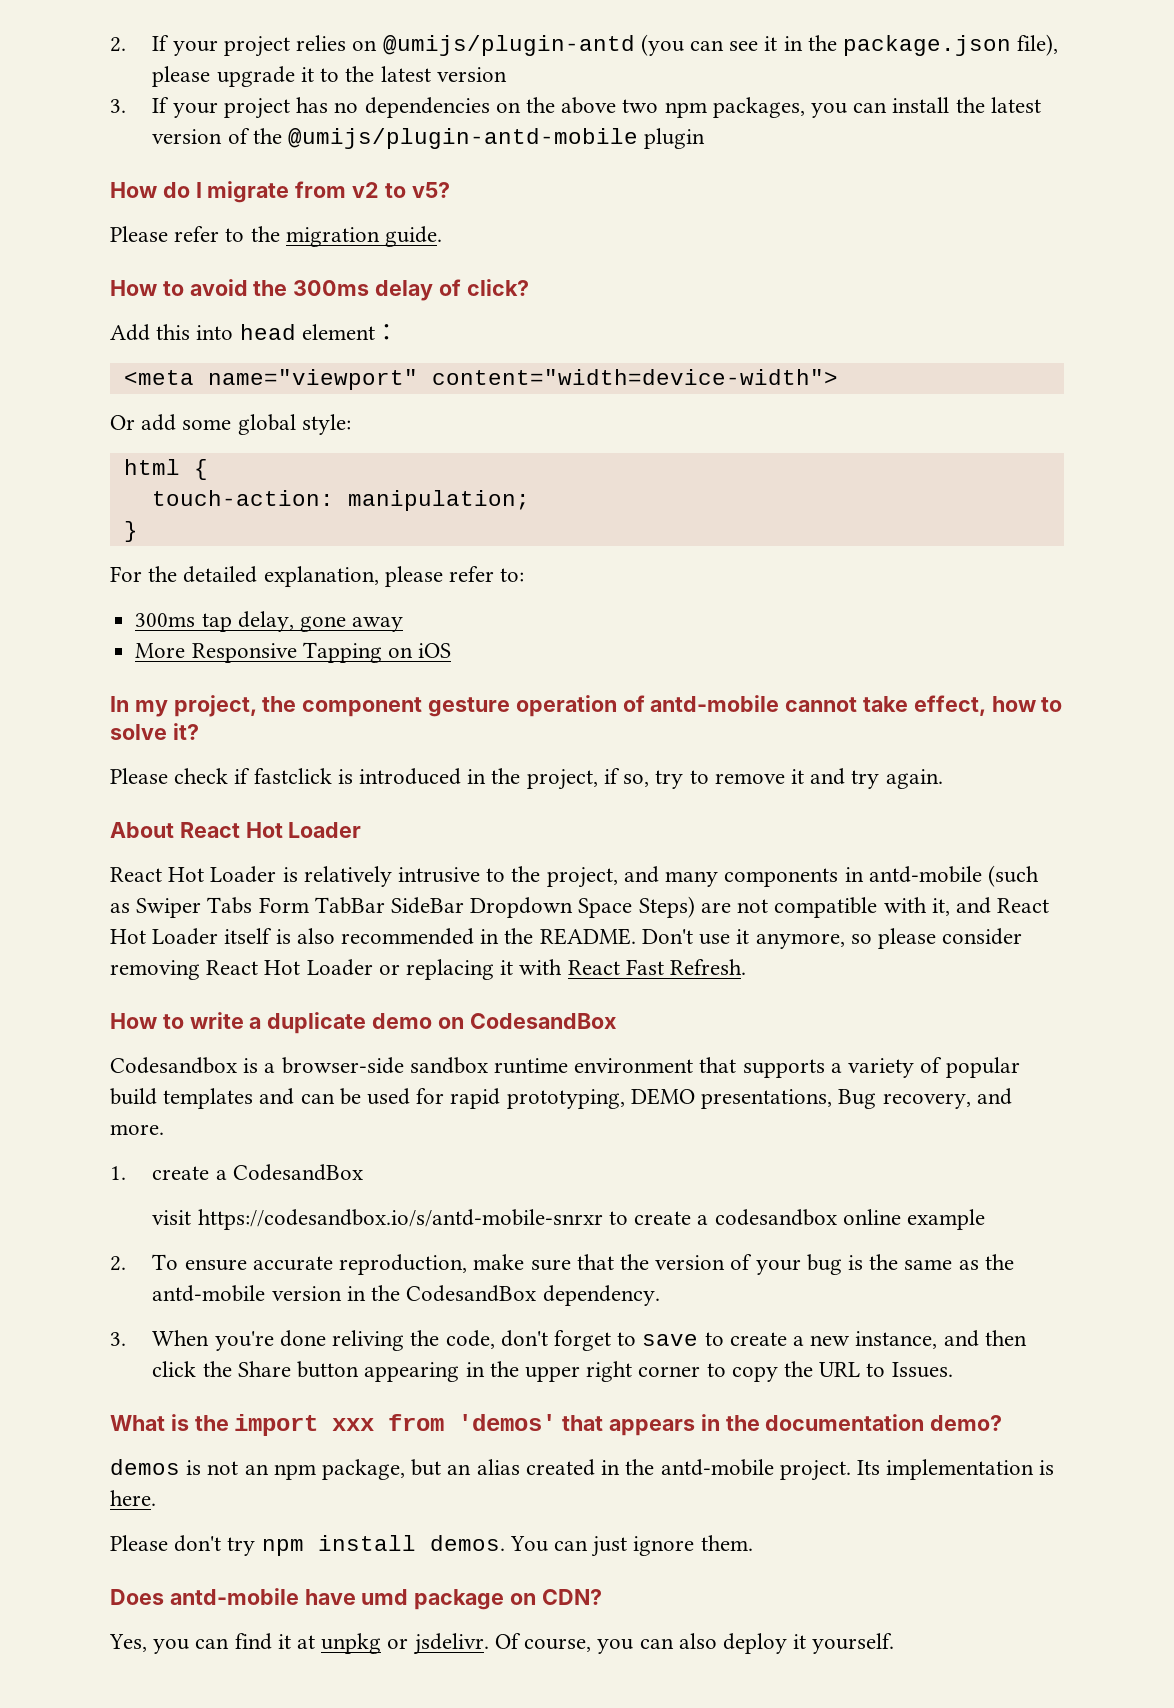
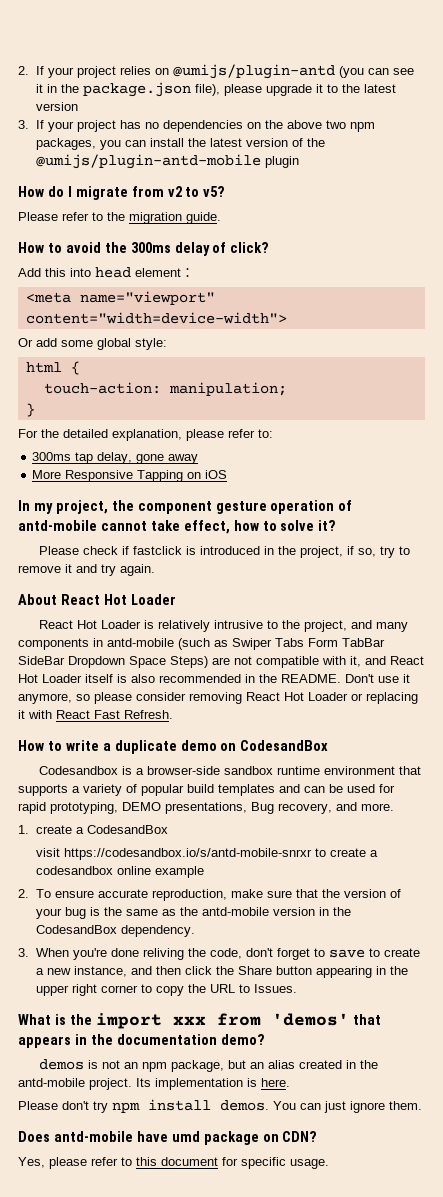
[153,1633,895,1655] you can find it at unpkg or jsdelivr. Of course, you can also deploy it yourself. -> [49,1157,329,1169] please refer to this document for specific usage.

